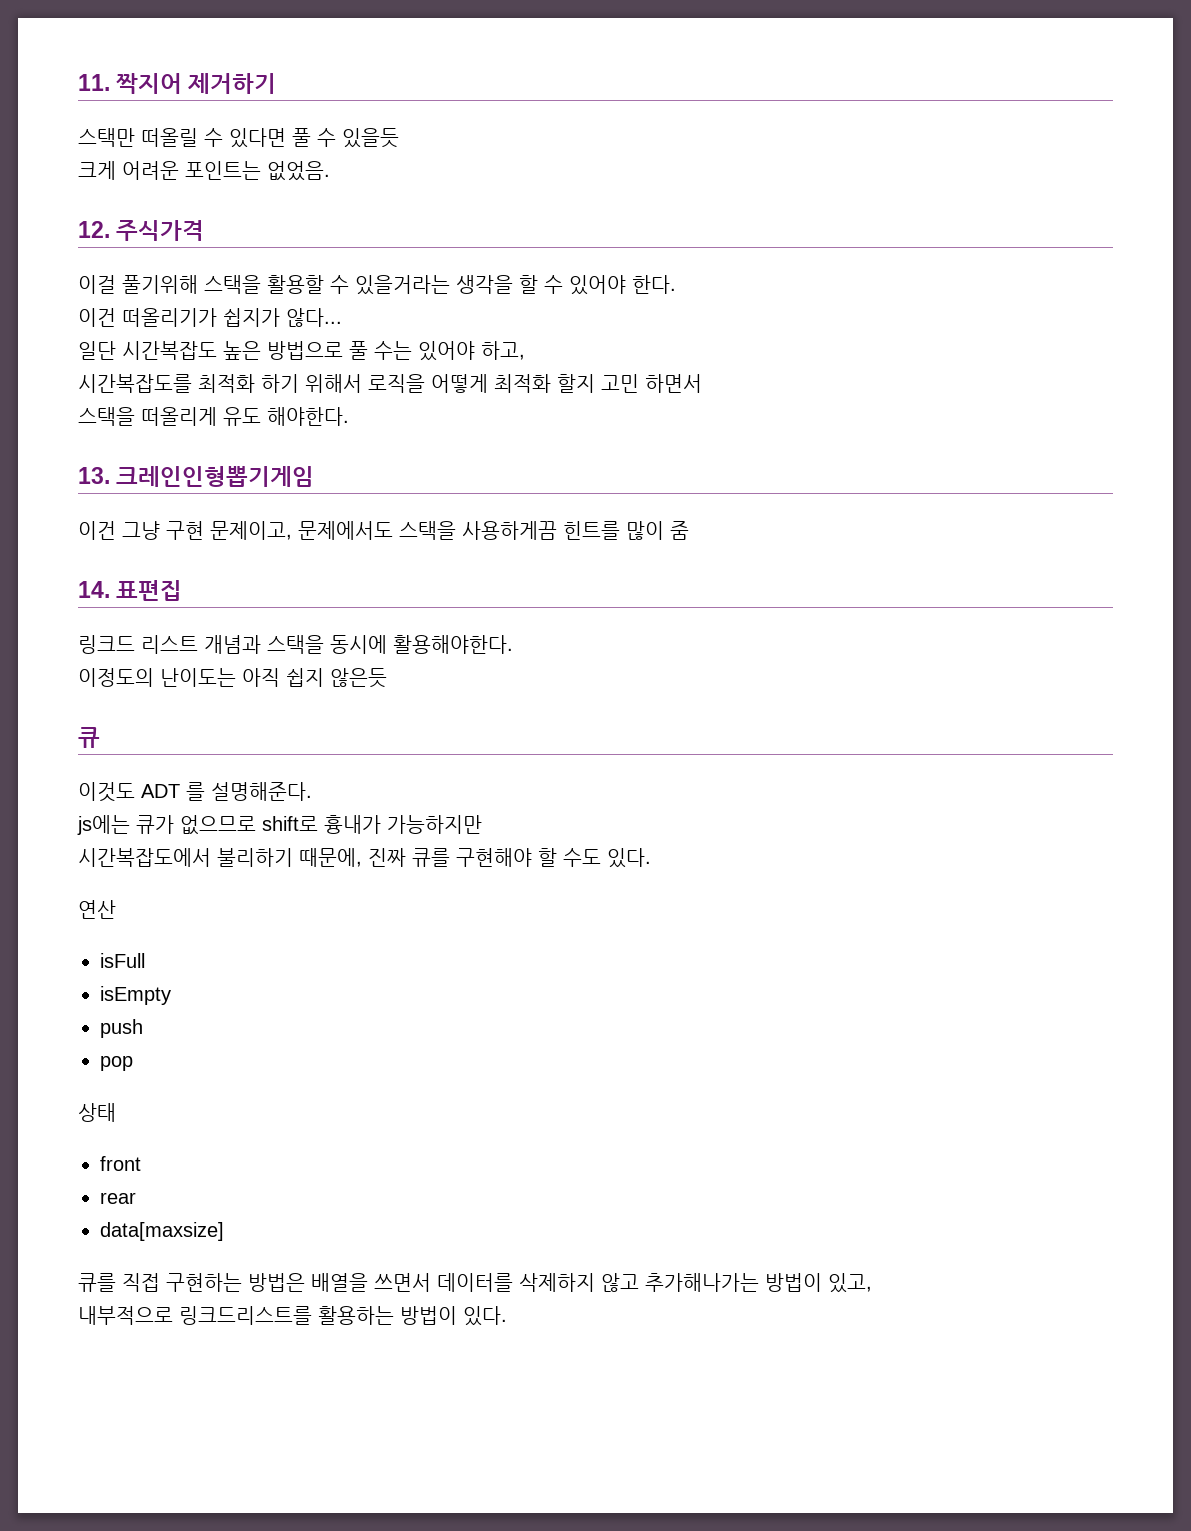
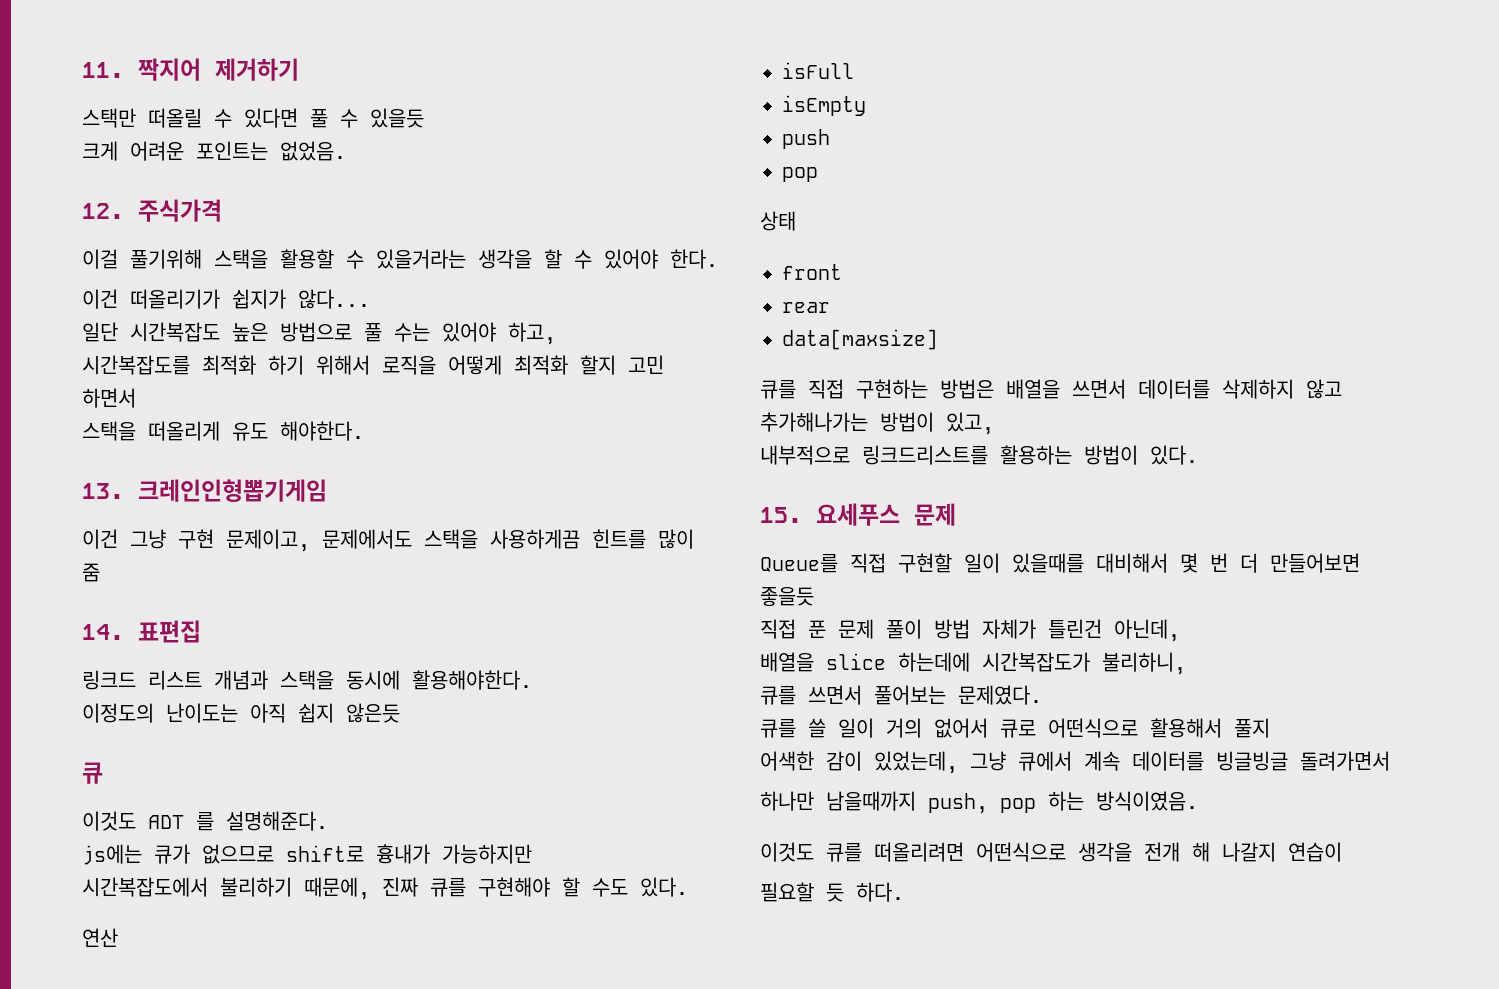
(507, 1316) none -> [760,503,956,526] [760,553,1360,573] [760,587,814,606] [760,619,1180,642] [760,652,1186,675] [760,685,1042,705] [760,718,1270,738] [760,751,1390,774] [760,791,1198,814] [760,842,1342,862] [760,882,904,902] // 15. 요세푸스 문제 // Queue를 직접 구현할 일이 있을때를 대비해서 몇 번 더 만들어보면 좋을듯 // 직접 푼 문제 풀이 방법 자체가 틀린건 아닌데, // 배열을 slice 하는데에 시간복잡도가 불리하니, // 큐를 쓰면서 풀어보는 문제였다. // 큐를 쓸 일이 거의 없어서 큐로 어떤식으로 활용해서 풀지 // 어색한 감이 있었는데, 그냥 큐에서 계속 데이터를 빙글빙글 돌려가면서 // 하나만 남을때까지 push, pop 하는 방식이였음. // 이것도 큐를 떠올리려면 어떤식으로 생각을 전개 해 나갈지 연습이 // 필요할 듯 하다.

